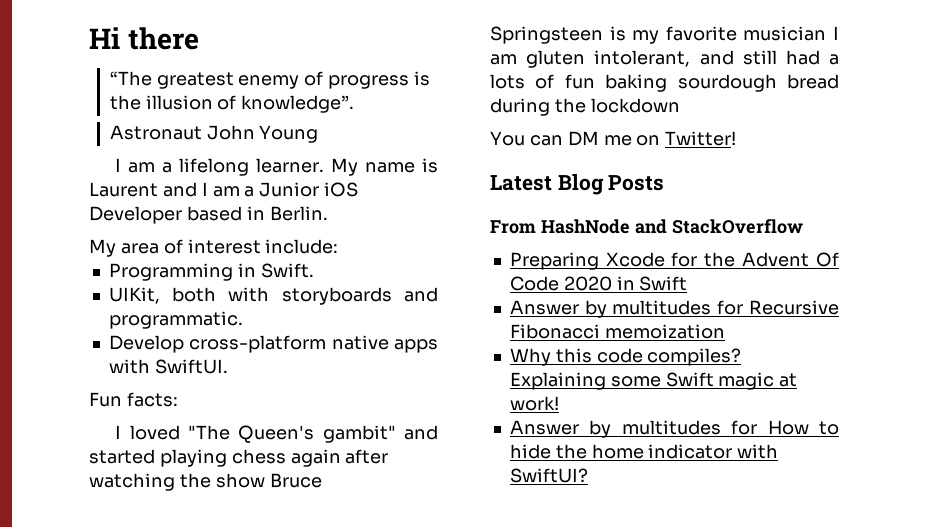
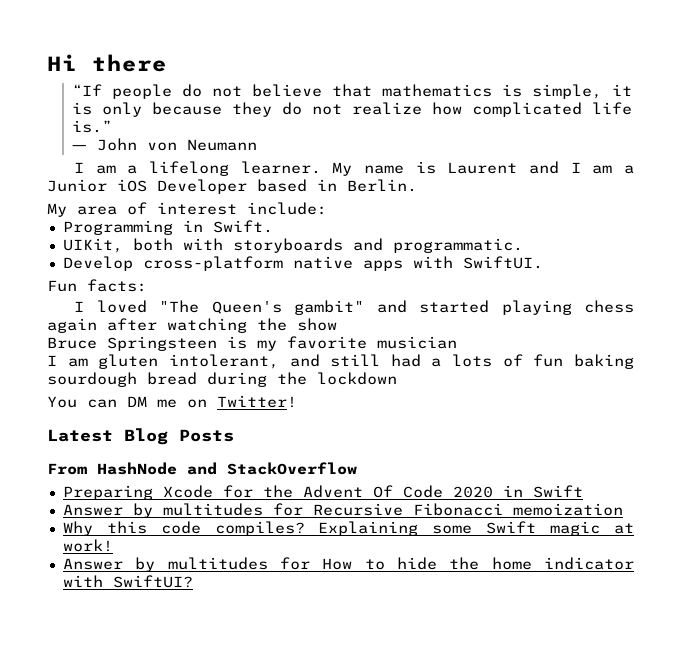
[109,71,431,89] [109,95,355,113] [109,125,319,143] “The greatest enemy of progress is the illusion of knowledge”. // Astronaut John Young -> [71,84,632,99] [71,102,632,117] [71,120,112,133] [71,138,257,151] “If people do not believe that mathematics is simple, it is only because they do not realize how complicated life is.” // ― John von Neumann
(265, 480) none -> (337, 324) //
(827, 33) none -> (457, 342) //

